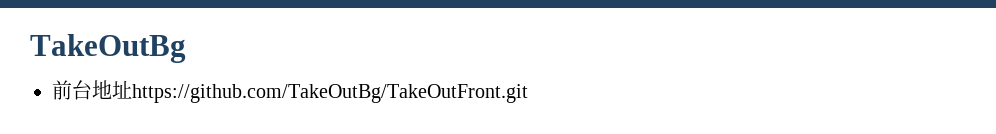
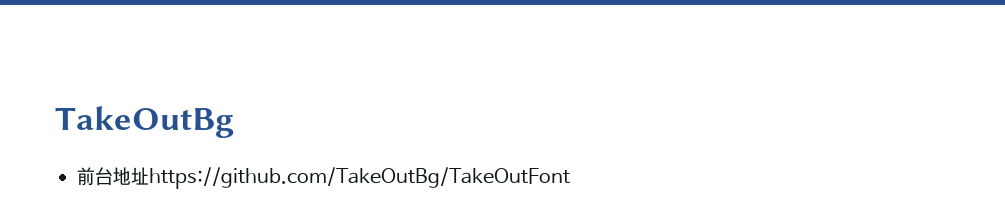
[132,84,528,103] https://github.com/TakeOutBg/TakeOutFront.git -> [149,167,570,189] https://github.com/TakeOutBg/TakeOutFont

